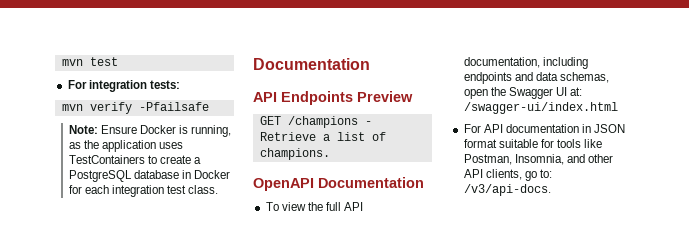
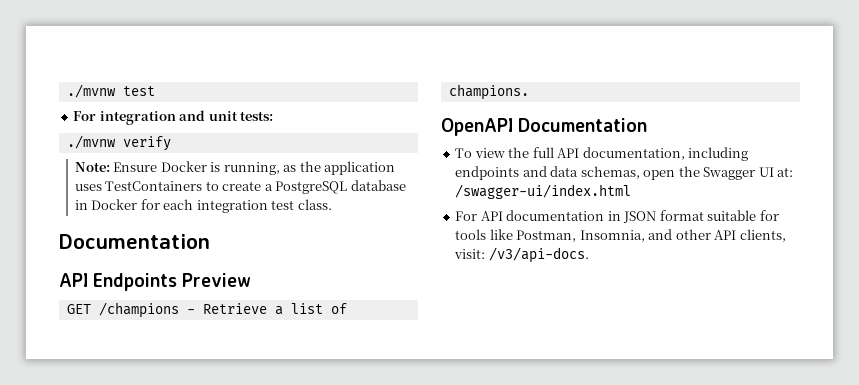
[61,59,83,66] mvn -> [66,84,116,98] ./mvnw
(147, 86) none -> [179,110,238,121] and unit
[61,104,83,111] mvn -> [66,135,116,149] ./mvnw
[138,102,209,111] -Pfailsafe -> (171, 143) none
[524,169,552,181] go to: -> [454,249,486,259] visit:

